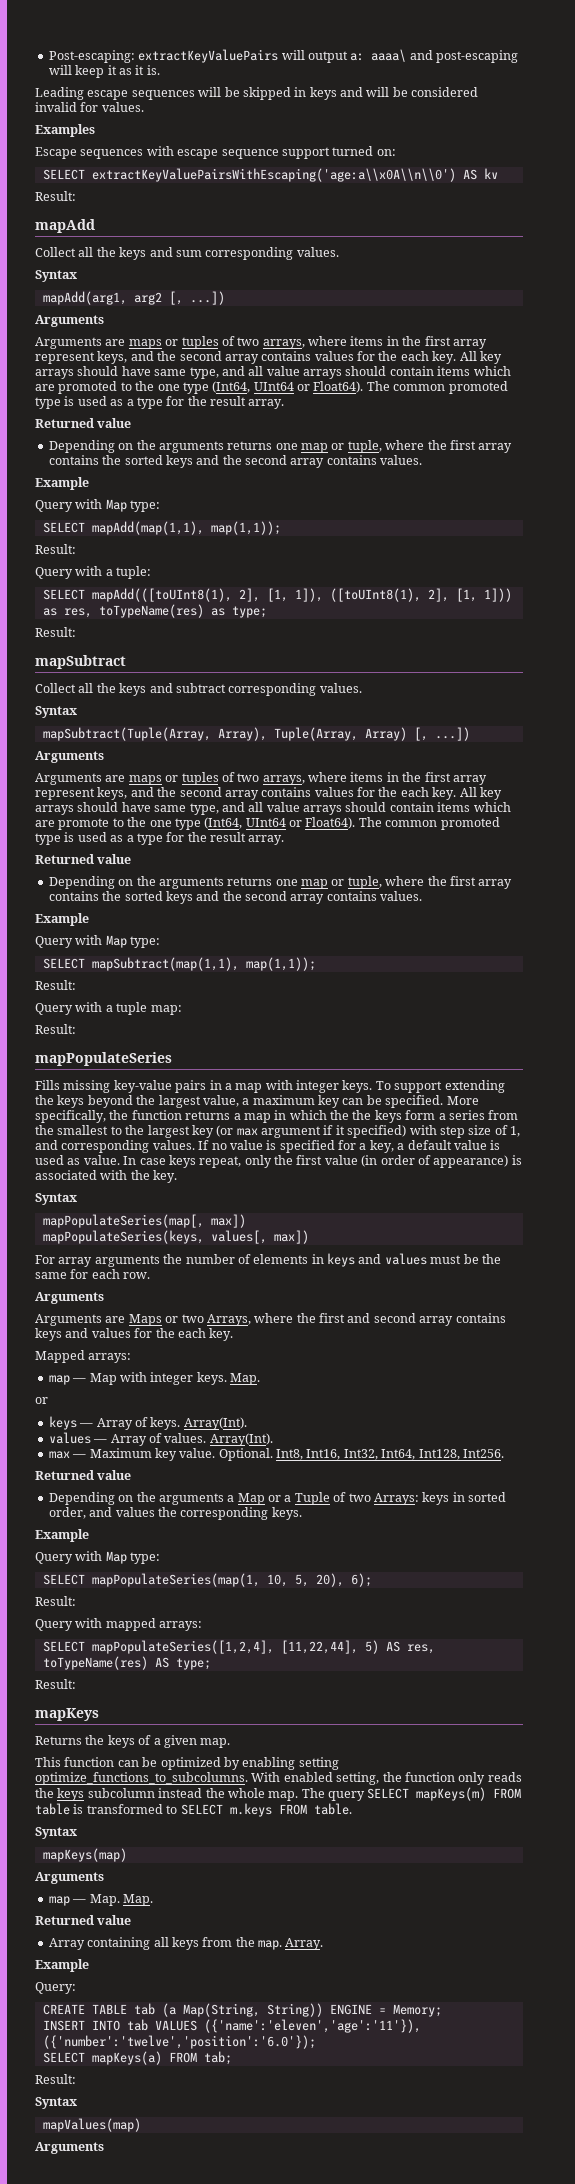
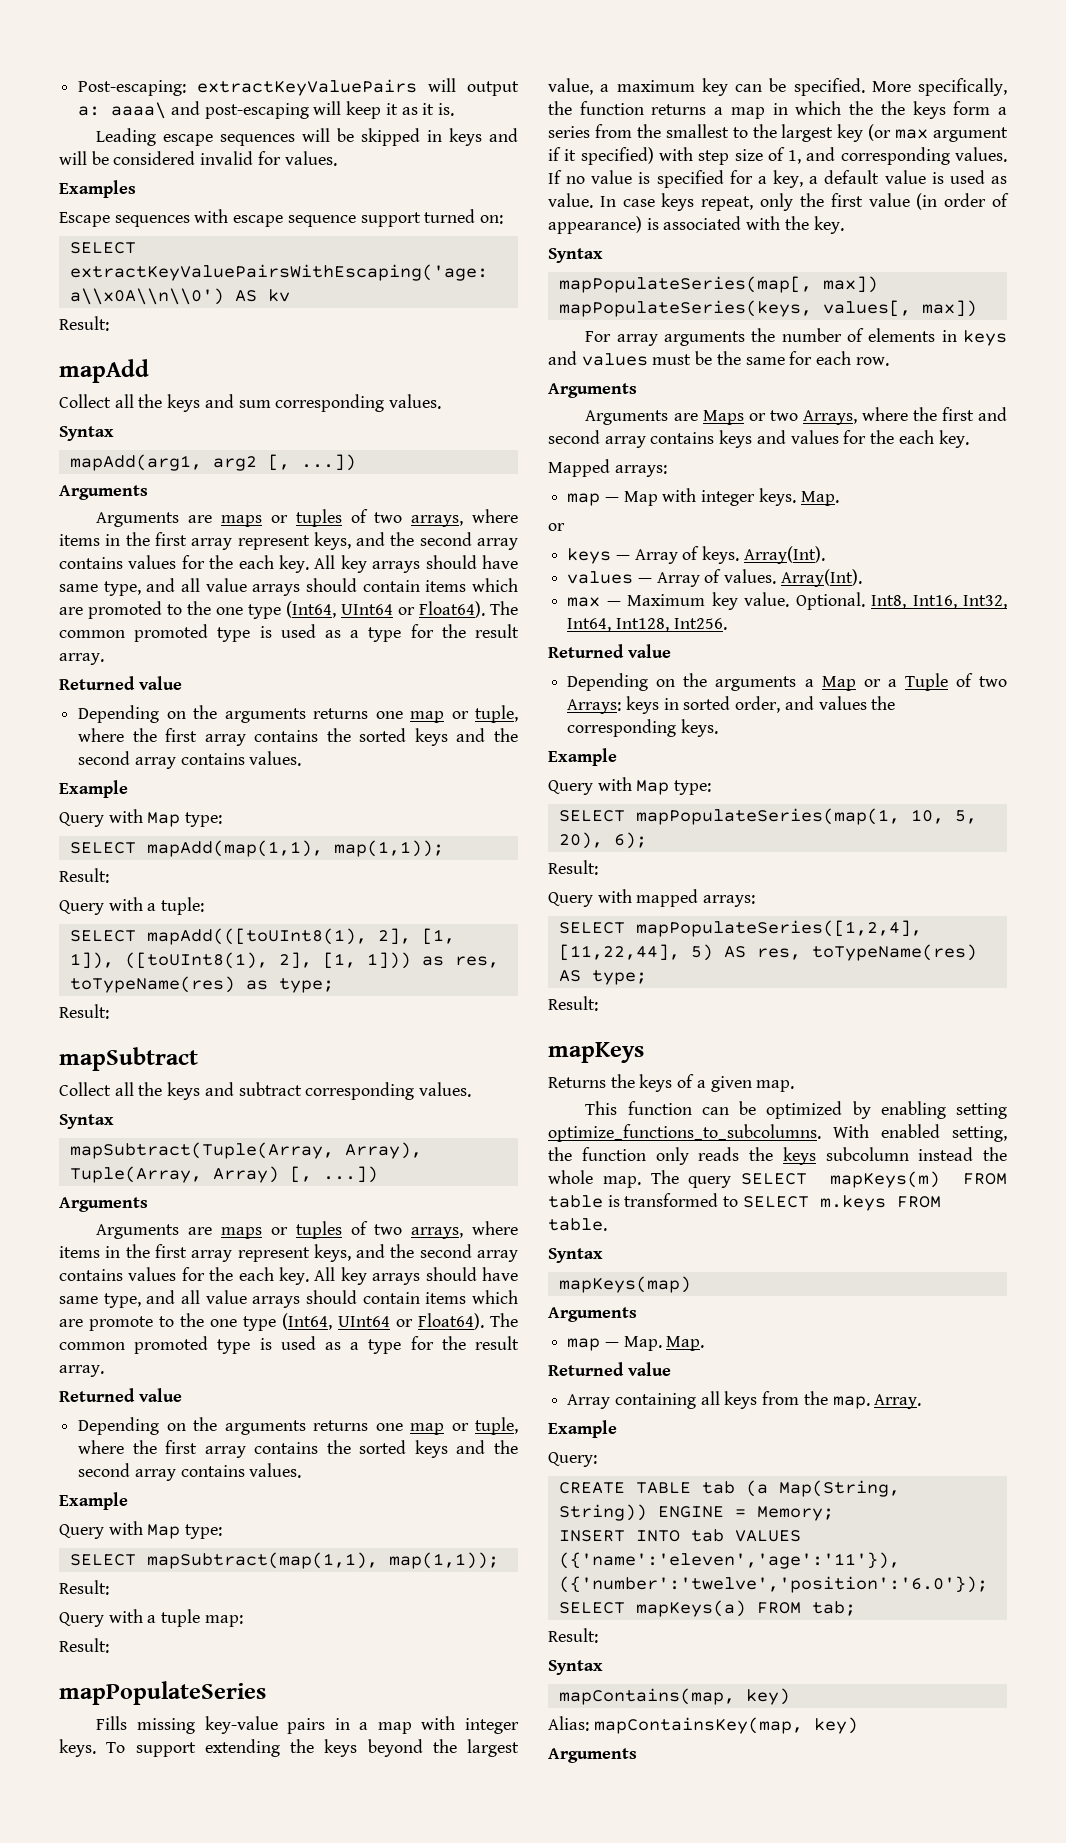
[42,2118,141,2132] mapValues(map) -> [558,1688,790,1705] [548,1716,858,1734] mapContains(map, key) // Alias: mapContainsKey(map, key)

